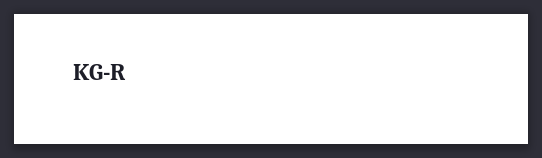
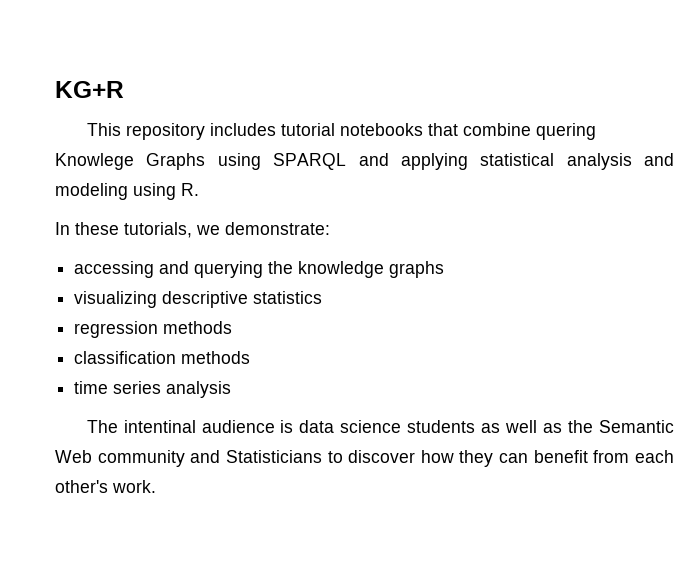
[73,64,126,80] KG-R -> [55,81,124,98] [86,123,596,140] [55,153,674,170] [55,183,199,200] [55,222,330,238] [74,261,445,278] [74,291,323,308] [74,321,233,338] [74,351,251,364] [74,381,232,398] [86,420,675,433] [55,450,674,467] [55,480,156,493] KG+R // This repository includes tutorial notebooks that combine quering Knowlege Graphs using SPARQL and applying statistical analysis and modeling using R. // In these tutorials, we demonstrate: // accessing and querying the knowledge graphs // visualizing descriptive statistics // regression methods // classification methods // time series analysis // The intentinal audience is data science students as well as the Semantic Web community and Statisticians to discover how they can benefit from each other's work.

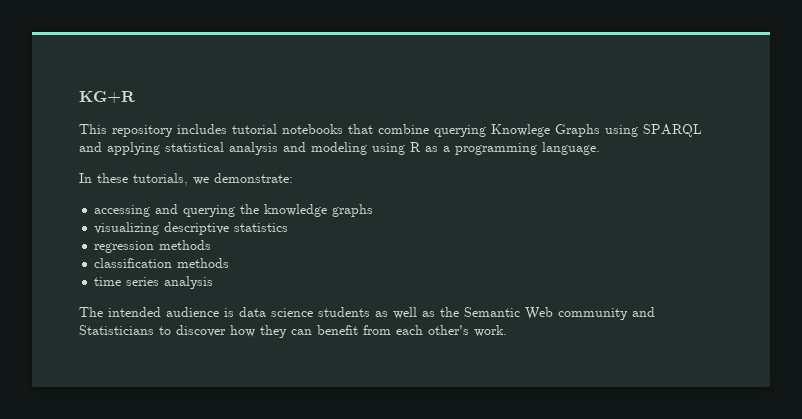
[535,123,596,140] quering -> [434,125,486,137] querying
[181,183,199,196] R. -> [410,142,600,155] R as a programming language.
[123,420,196,433] intentinal -> [108,307,161,317] intended

